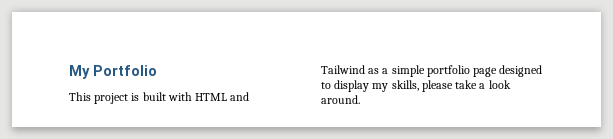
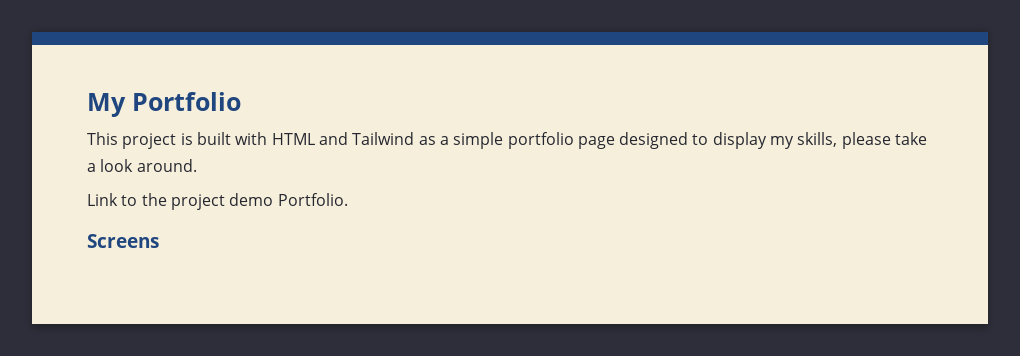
(360, 99) none -> [87,193,348,210] [87,234,159,248] // Link to the project demo Portfolio. // Screens

